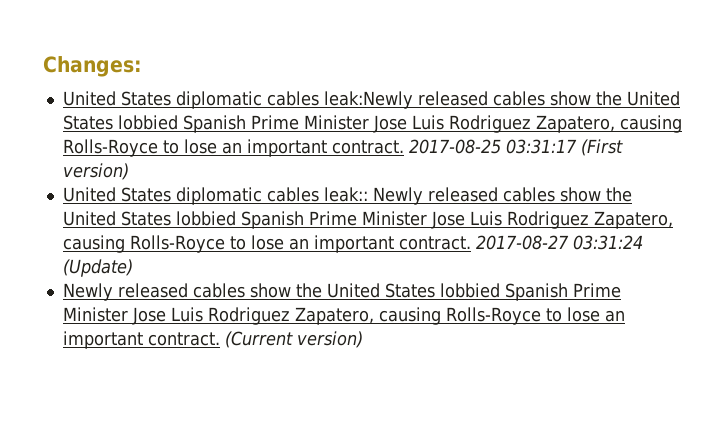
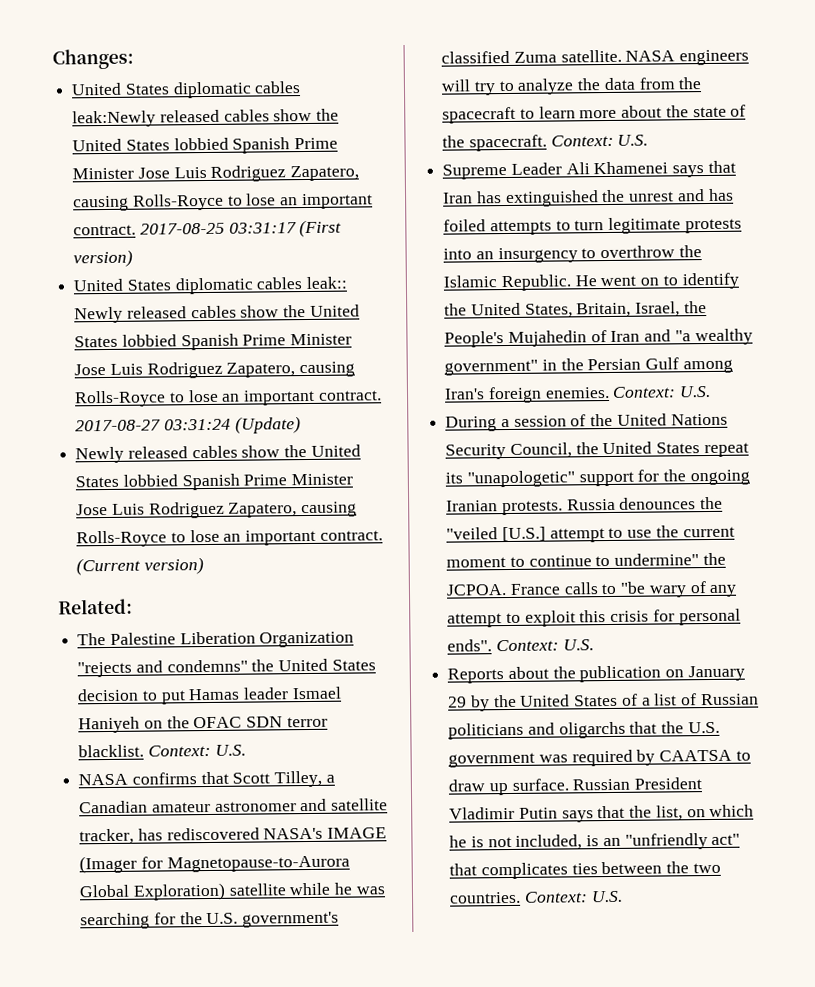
(363, 339) none -> [58,598,133,615] [77,631,355,648] [77,658,376,678] [77,686,342,705] [78,716,328,734] [78,744,246,758] [78,770,335,788] [79,798,389,814] [79,827,388,845] [79,855,350,874] [79,882,385,901] [80,911,340,930] [441,49,750,66] [441,77,702,96] [442,104,747,124] [442,134,649,152] [442,160,736,180] [443,188,734,208] [443,217,742,236] [443,245,702,264] [443,272,739,292] [444,301,707,318] [444,328,753,348] [444,357,733,376] [444,385,712,404] [445,413,728,432] [445,441,749,460] [445,469,750,488] [446,496,724,516] [446,525,735,543] [446,552,726,568] [446,581,738,598] [447,608,741,628] [447,639,594,652] [447,665,745,684] [448,693,759,712] [448,721,720,740] [448,749,751,768] [448,777,703,796] [449,804,755,823] [449,833,741,850] [449,861,721,880] [449,890,623,904] // Related: // The Palestine Liberation Organization "rejects and condemns" the United States decision to put Hamas leader Ismael Haniyeh on the OFAC SDN terror blacklist. Context: U.S. // NASA confirms that Scott Tilley, a Canadian amateur astronomer and satellite tracker, has rediscovered NASA's IMAGE (Imager for Magnetopause-to-Aurora Global Exploration) satellite while he was searching for the U.S. government's classified Zuma satellite. NASA engineers will try to analyze the data from the spacecraft to learn more about the state of the spacecraft. Context: U.S. // Supreme Leader Ali Khamenei says that Iran has extinguished the unrest and has foiled attempts to turn legitimate protests into an insurgency to overthrow the Islamic Republic. He went on to identify the United States, Britain, Israel, the People's Mujahedin of Iran and "a wealthy government" in the Persian Gulf among Iran's foreign enemies. Context: U.S. // During a session of the United Nations Security Council, the United States repeat its "unapologetic" support for the ongoing Iranian protests. Russia denounces the "veiled [U.S.] attempt to use the current moment to continue to undermine" the JCPOA. France calls to "be wary of any attempt to exploit this crisis for personal ends". Context: U.S. // Reports about the publication on January 29 by the United States of a list of Russian politicians and oligarchs that the U.S. government was required by CAATSA to draw up surface. Russian President Vladimir Putin says that the list, on which he is not included, is an "unfriendly act" that complicates ties between the two countries. Context: U.S.

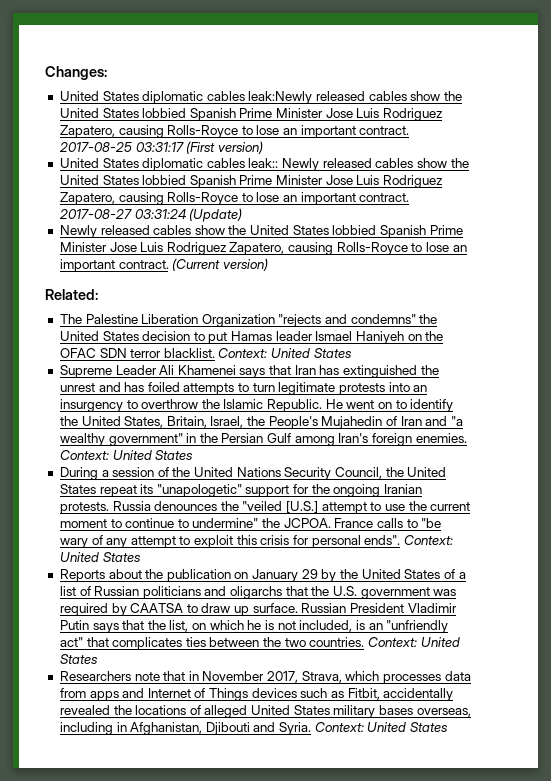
[214,744,246,756] [78,770,335,788] [79,798,389,814] [79,827,388,845] [79,855,350,874] [79,882,385,901] [80,911,340,930] [441,49,750,66] [441,77,702,96] [442,104,747,124] [442,134,649,152] U.S. // NASA confirms that Scott Tilley, a Canadian amateur astronomer and satellite tracker, has rediscovered NASA's IMAGE (Imager for Magnetopause-to-Aurora Global Exploration) satellite while he was searching for the U.S. government's classified Zuma satellite. NASA engineers will try to analyze the data from the spacecraft to learn more about the state of the spacecraft. Context: U.S. -> [271,348,352,358] United States
[679,385,712,398] U.S. -> [112,450,194,460] United States
[562,639,594,651] U.S. -> [59,552,141,562] United States
[590,890,623,903] U.S. -> [420,637,460,647] [59,654,98,664] [59,671,471,684] [59,688,454,701] [59,705,471,718] [59,722,449,735] United States // Researchers note that in November 2017, Strava, which processes data from apps and Internet of Things devices such as Fitbit, accidentally revealed the locations of alleged United States military bases overseas, including in Afghanistan, Djibouti and Syria. Context: United States

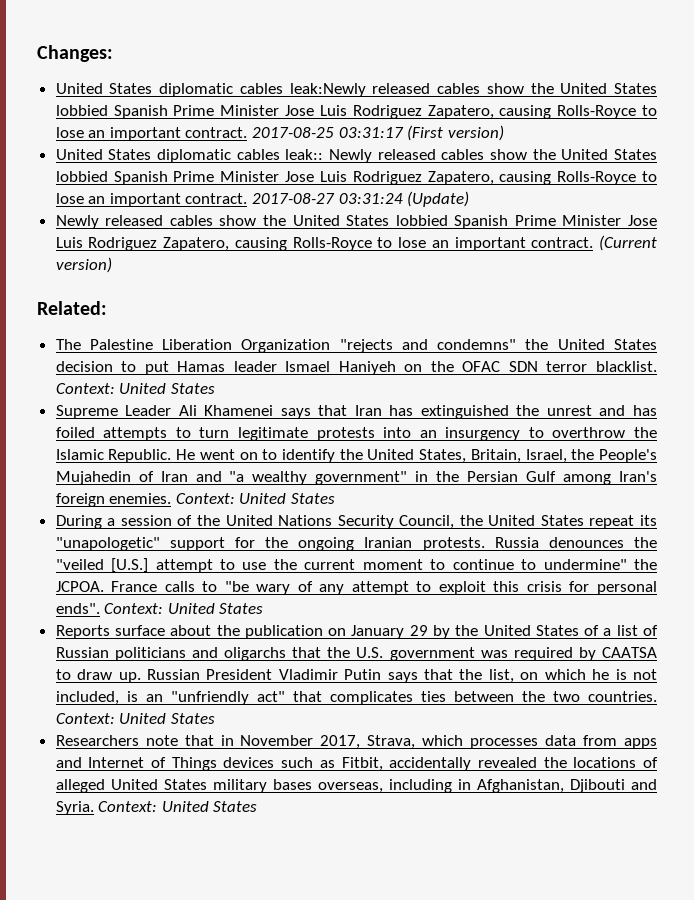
(105, 575) none -> [114,625,165,636] surface
[234,603,298,616] up surface. -> [118,672,141,683] up.

